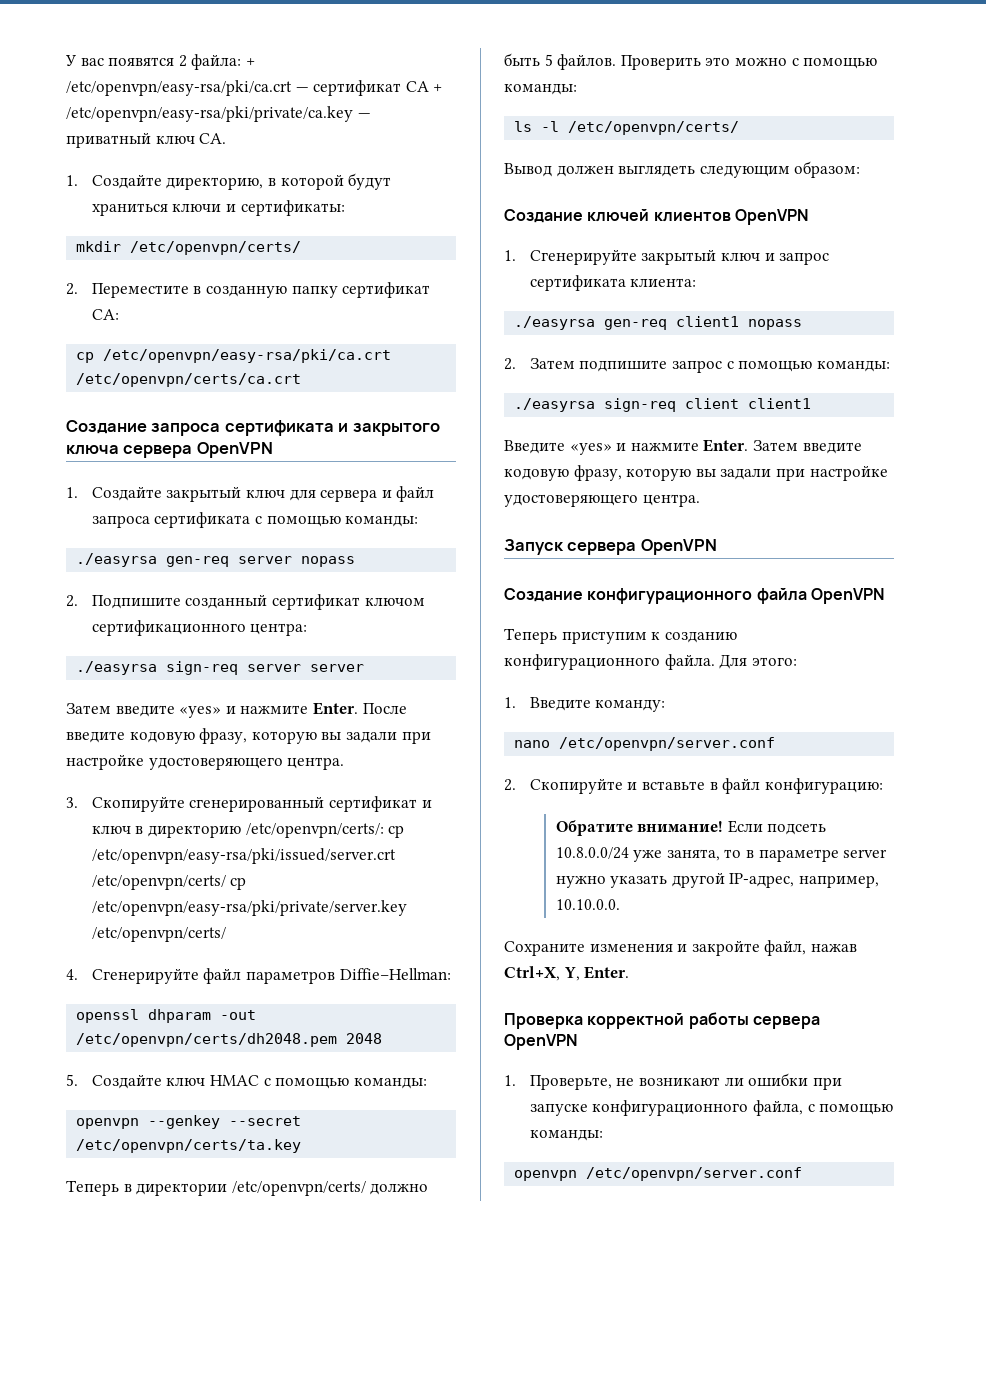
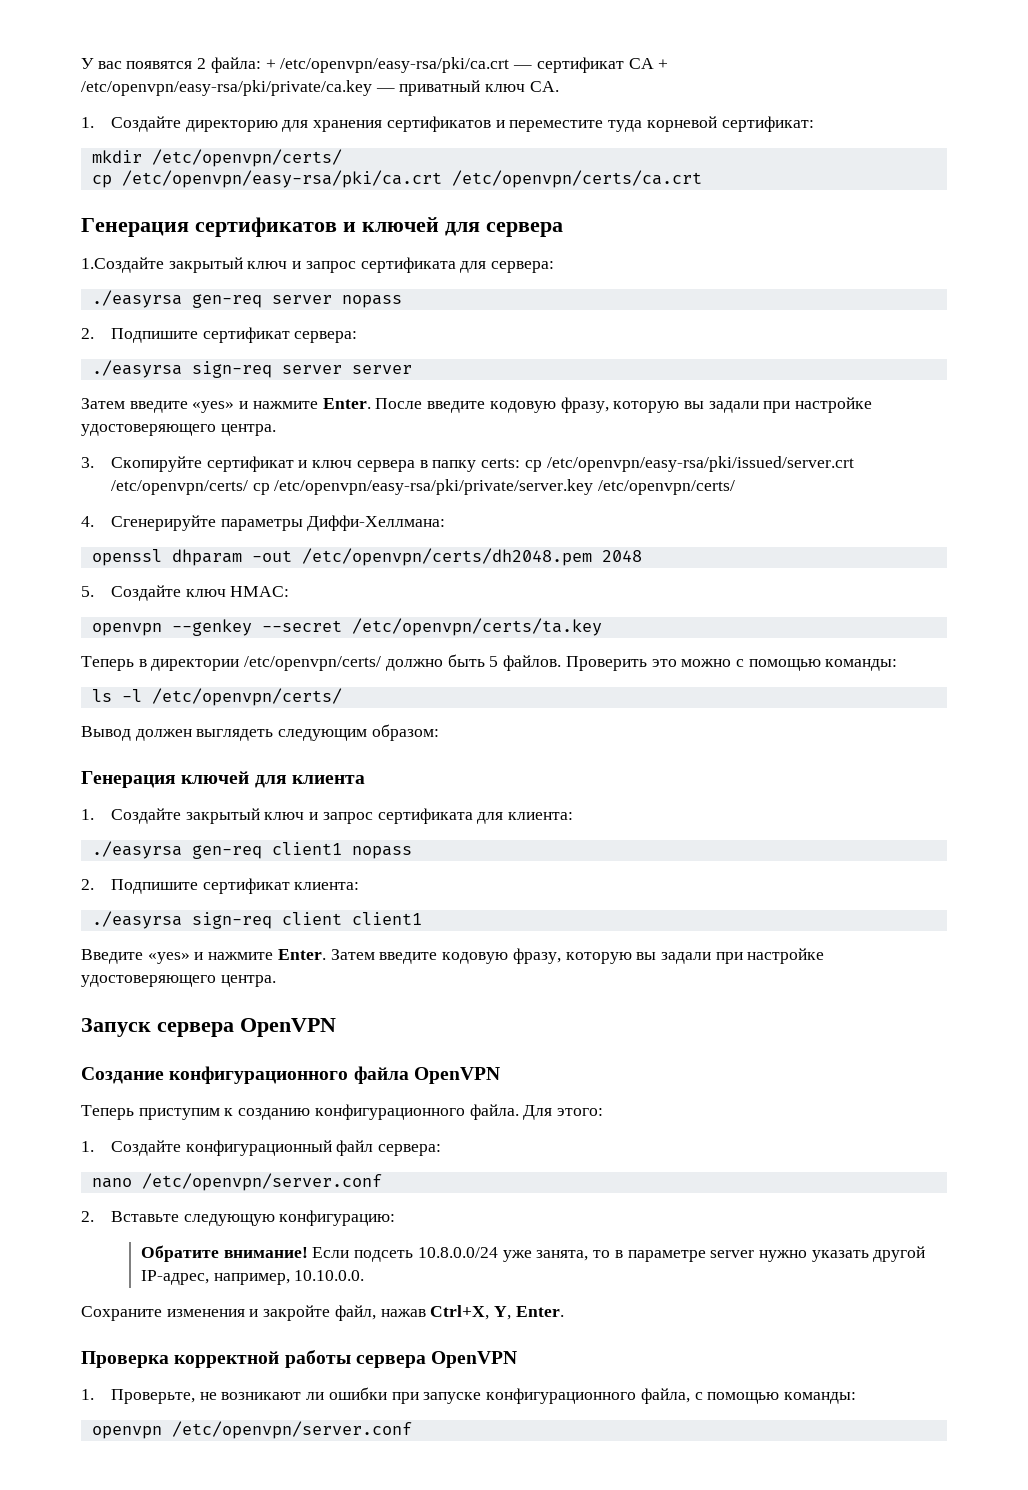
[166,173,392,190] [91,200,345,216] [76,241,302,255] [66,282,431,298] [91,309,119,320] [76,349,392,363] [76,373,302,387] [66,420,440,436] [66,442,273,458] [66,486,435,502] [91,512,419,528] директорию, в которой будут храниться ключи и сертификаты: // mkdir /etc/openvpn/certs/ // 2. Переместите в созданную папку сертификат CA: // cp /etc/openvpn/easy-rsa/pki/ca.crt /etc/openvpn/certs/ca.crt // Создание запроса сертификата и закрытого ключа сервера OpenVPN // 1. Создайте закрытый ключ для сервера и файл запроса сертификата с помощью команды: -> [185,116,814,132] [91,149,342,167] [91,170,702,188] [81,217,563,237] [81,257,555,273] директорию для хранения сертификатов и переместите туда корневой сертификат: // mkdir /etc/openvpn/certs/ // cp /etc/openvpn/easy-rsa/pki/ca.crt /etc/openvpn/certs/ca.crt // Генерация сертификатов и ключей для сервера // 1.Создайте закрытый ключ и запрос сертификата для сервера:
[185,594,425,610] [91,620,308,636] созданный сертификат ключом сертификационного центра: -> [202,327,358,343] сертификат сервера:
[189,796,325,812] сгенерированный -> (202, 464) none
[135,823,384,838] в директорию /etc/openvpn/certs/: -> [356,458,521,472] сервера в папку certs:
[203,968,451,984] файл параметров Diffie–Hellman: -> [220,515,446,531] параметры Диффи-Хеллмана:
[209,1075,427,1089] HMAC с помощью команды: -> [230,586,290,597] HMAC:
[504,209,808,225] [504,249,830,265] [529,275,626,291] Создание ключей клиентов OpenVPN // 1. Сгенерируйте закрытый ключ и запрос сертификата -> [81,771,365,788] [81,808,504,824] Генерация ключей для клиента // 1. Создайте закрытый ключ и запрос сертификата для
[529,358,890,373] Затем подпишите запрос с помощью команды: -> [110,878,360,894] Подпишите сертификат клиента:
[529,697,666,712] Введите команду: -> [110,1140,442,1156] Создайте конфигурационный файл сервера:
[529,778,761,794] Скопируйте и вставьте в файл -> [110,1211,275,1226] Вставьте следующую

